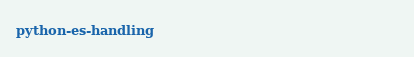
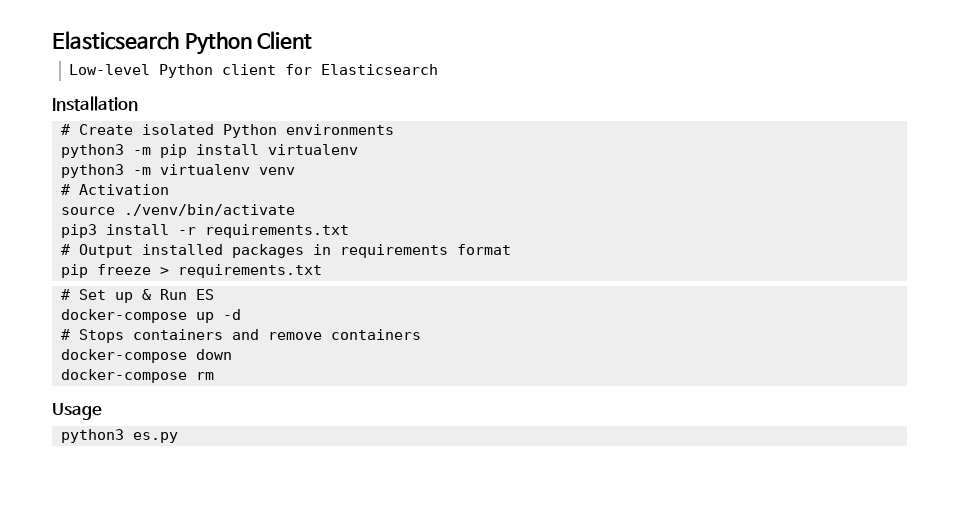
[16,25,154,38] python-es-handling -> [52,31,313,55] [68,64,438,78] [52,96,138,111] [60,124,394,138] [60,144,358,158] [60,164,295,178] [60,184,169,195] [60,204,295,216] [60,224,349,238] [60,244,511,258] [60,264,322,278] [60,289,214,303] [60,309,241,323] [60,329,421,343] [60,349,232,363] [60,369,214,383] [52,403,102,420] [60,429,178,443] Elasticsearch Python Client // Low-level Python client for Elasticsearch // Installation // # Create isolated Python environments // python3 -m pip install virtualenv // python3 -m virtualenv venv // # Activation // source ./venv/bin/activate // pip3 install -r requirements.txt // # Output installed packages in requirements format // pip freeze > requirements.txt // # Set up & Run ES // docker-compose up -d // # Stops containers and remove containers // docker-compose down // docker-compose rm // Usage // python3 es.py

